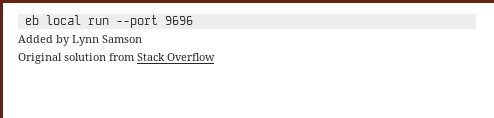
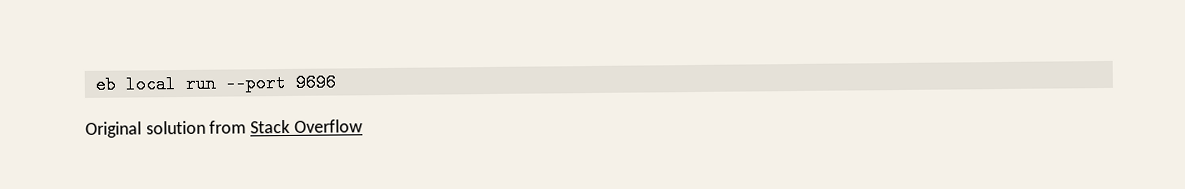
[18,35,142,46] // Added by Lynn Samson -> (336, 82) none

